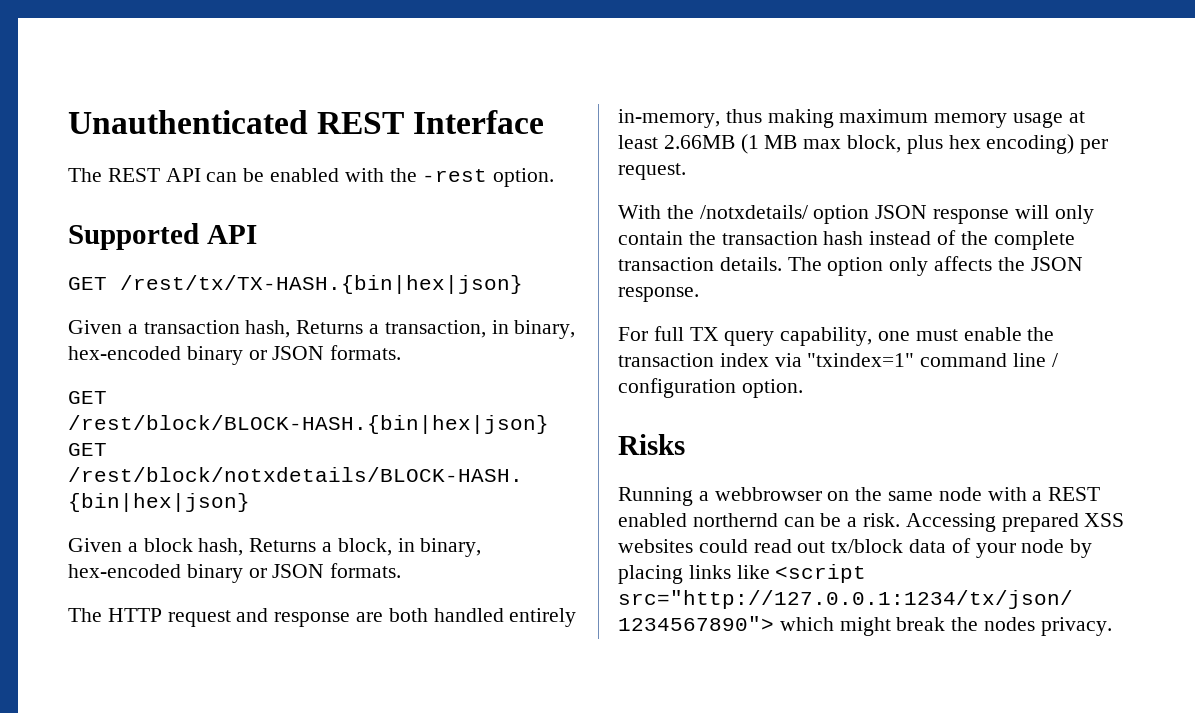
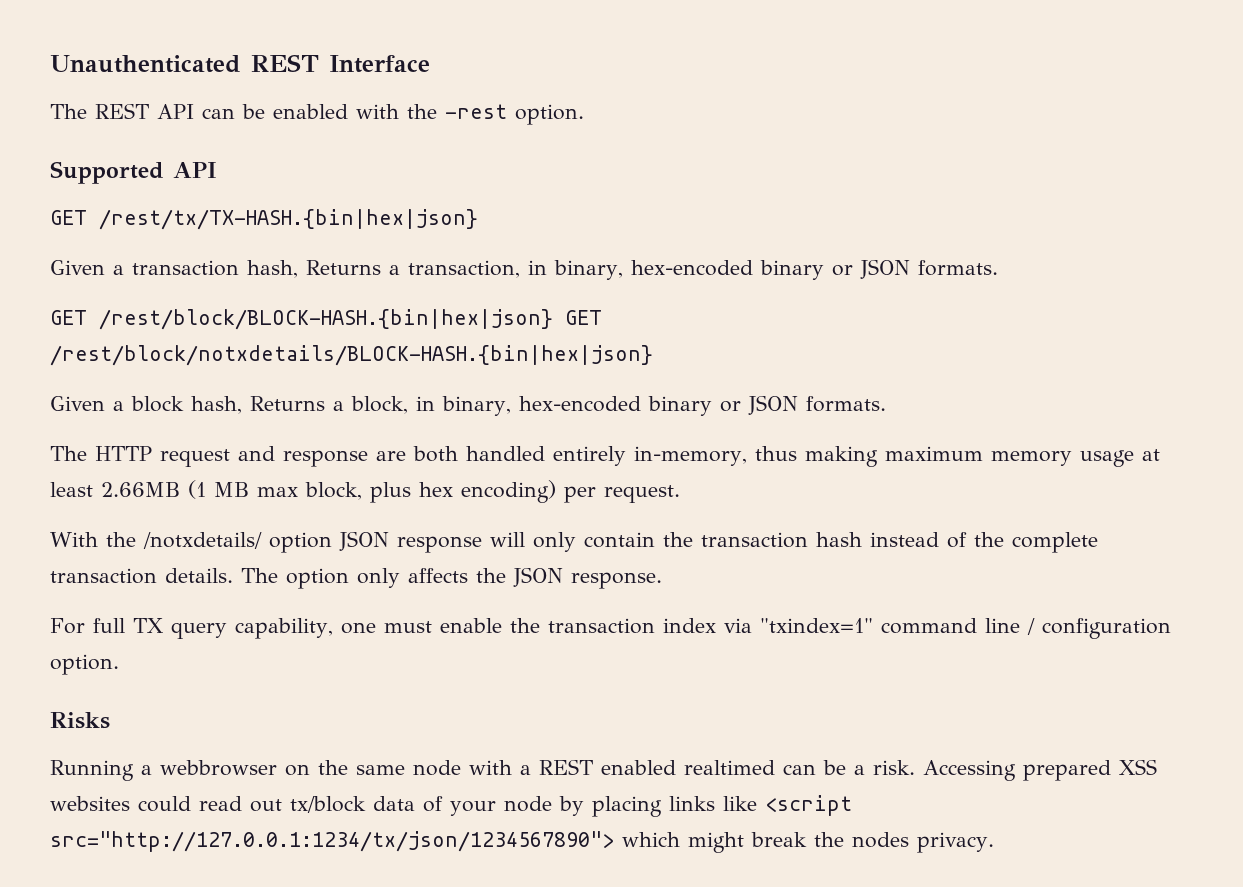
[692,513,778,527] northernd -> [684,760,775,775] realtimed

